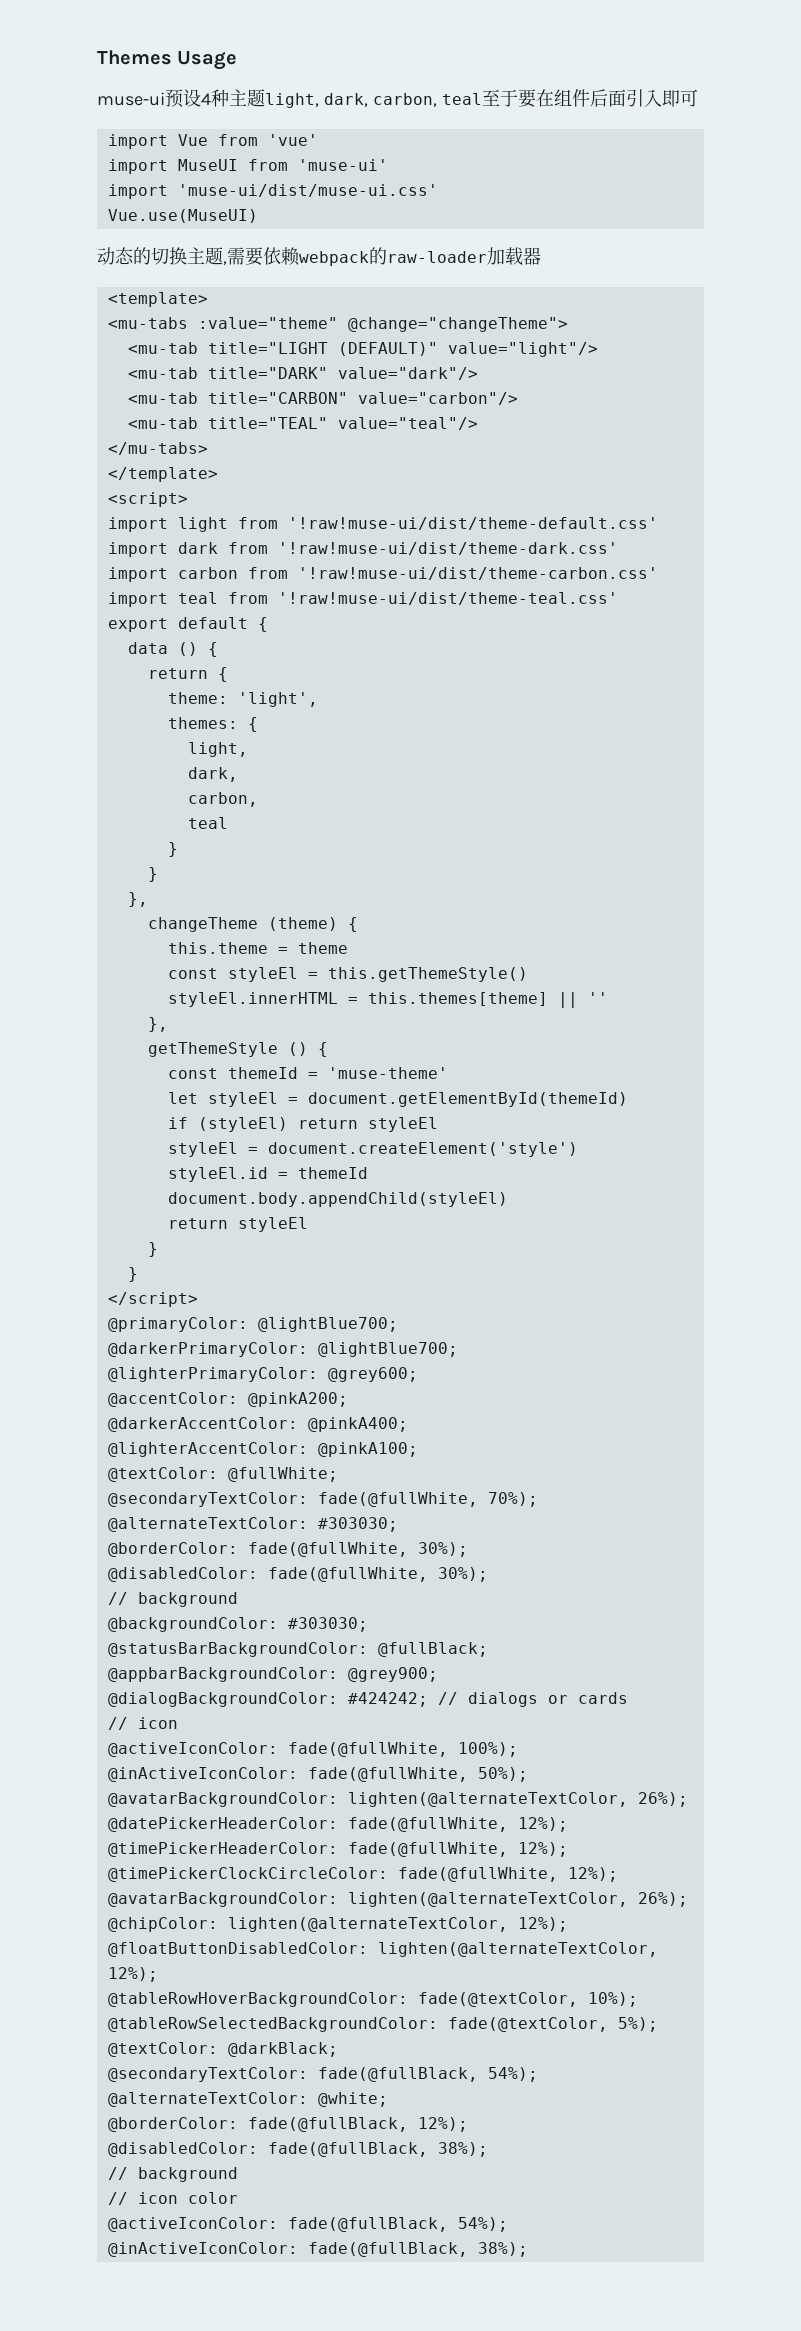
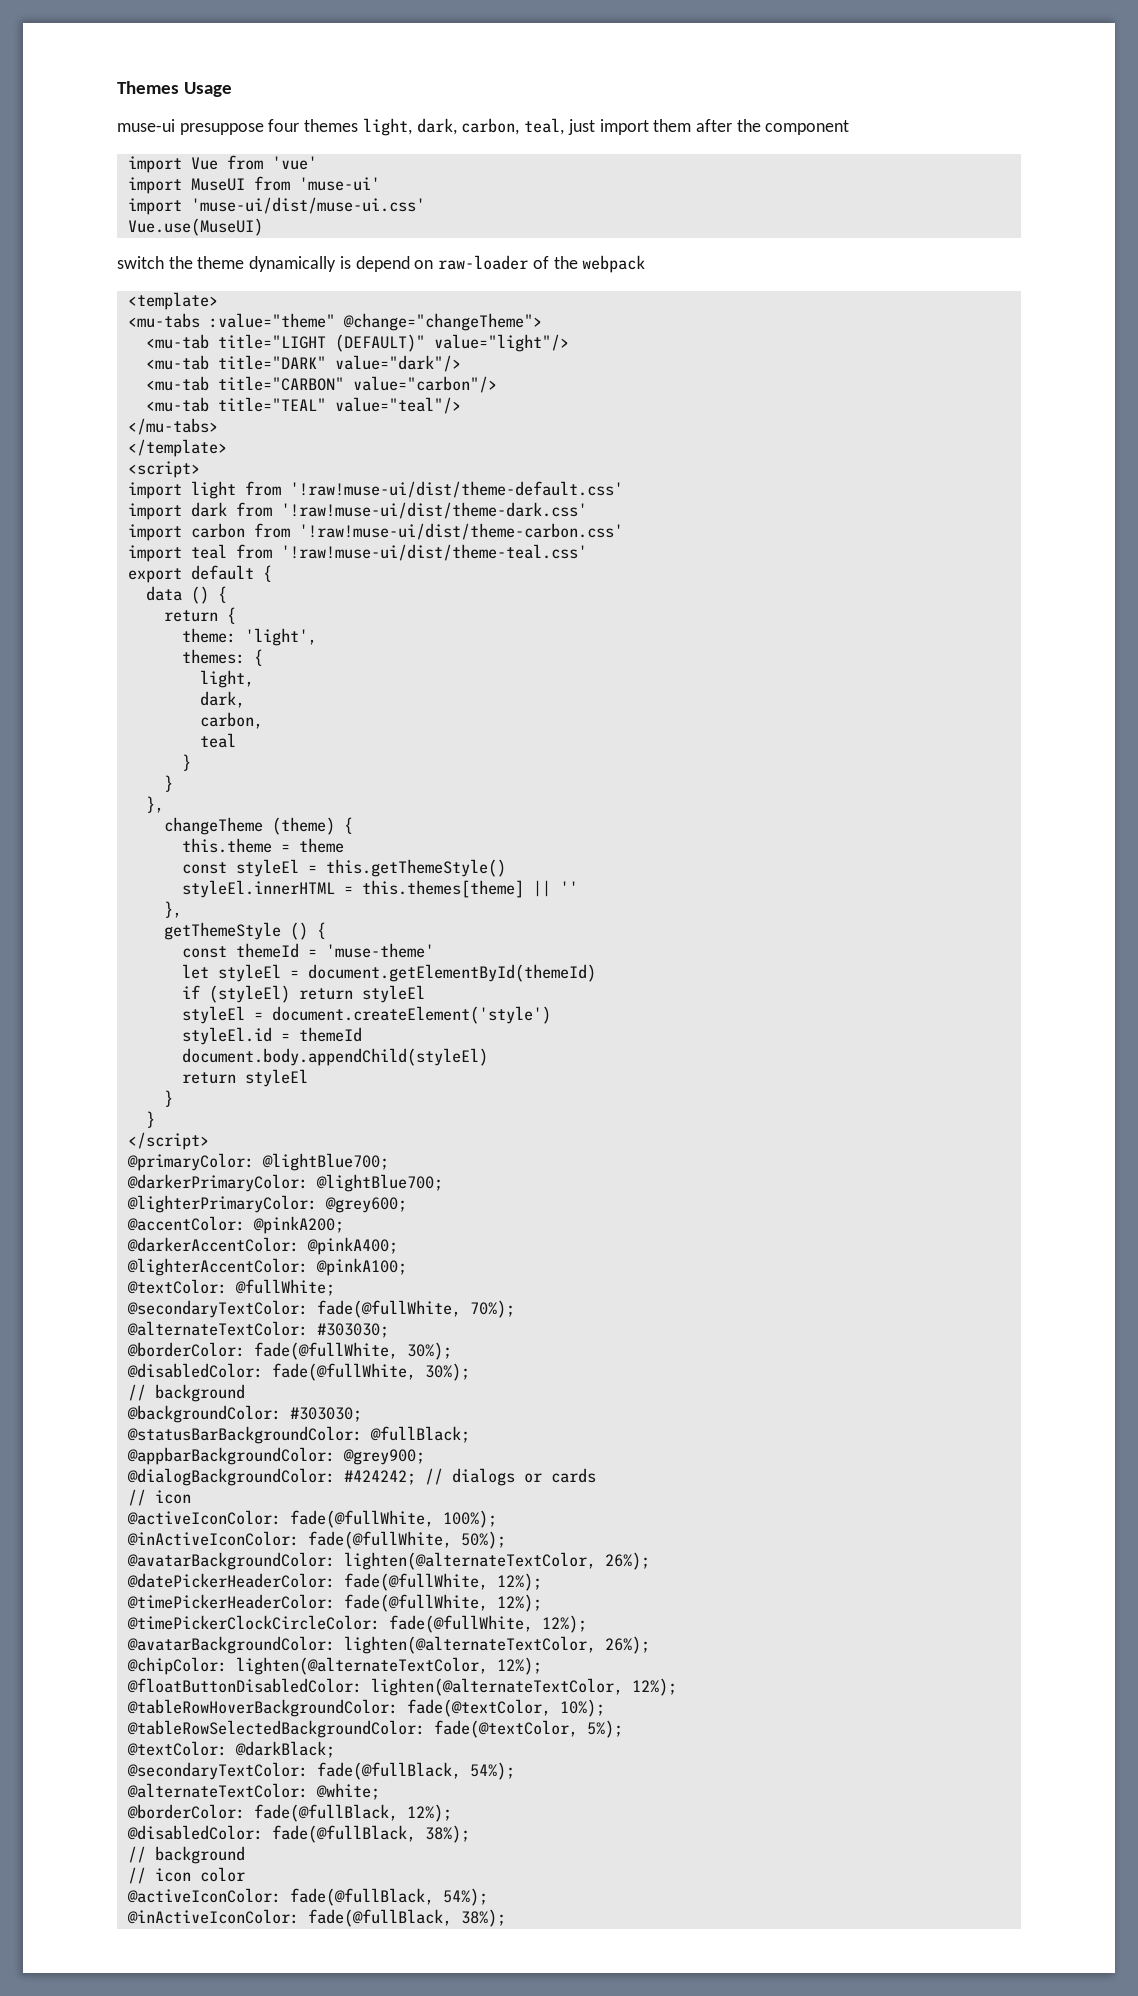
[165,89,698,108] 预设4种主题light, dark, carbon, teal至于要在组件后面引入即可 -> [179,118,850,136] presuppose four themes light, dark, carbon, teal, just import them after the component
[97,247,541,266] 动态的切换主题,需要依赖webpack的raw-loader加载器 -> [117,255,646,273] switch the theme dynamically is depend on raw-loader of the webpack

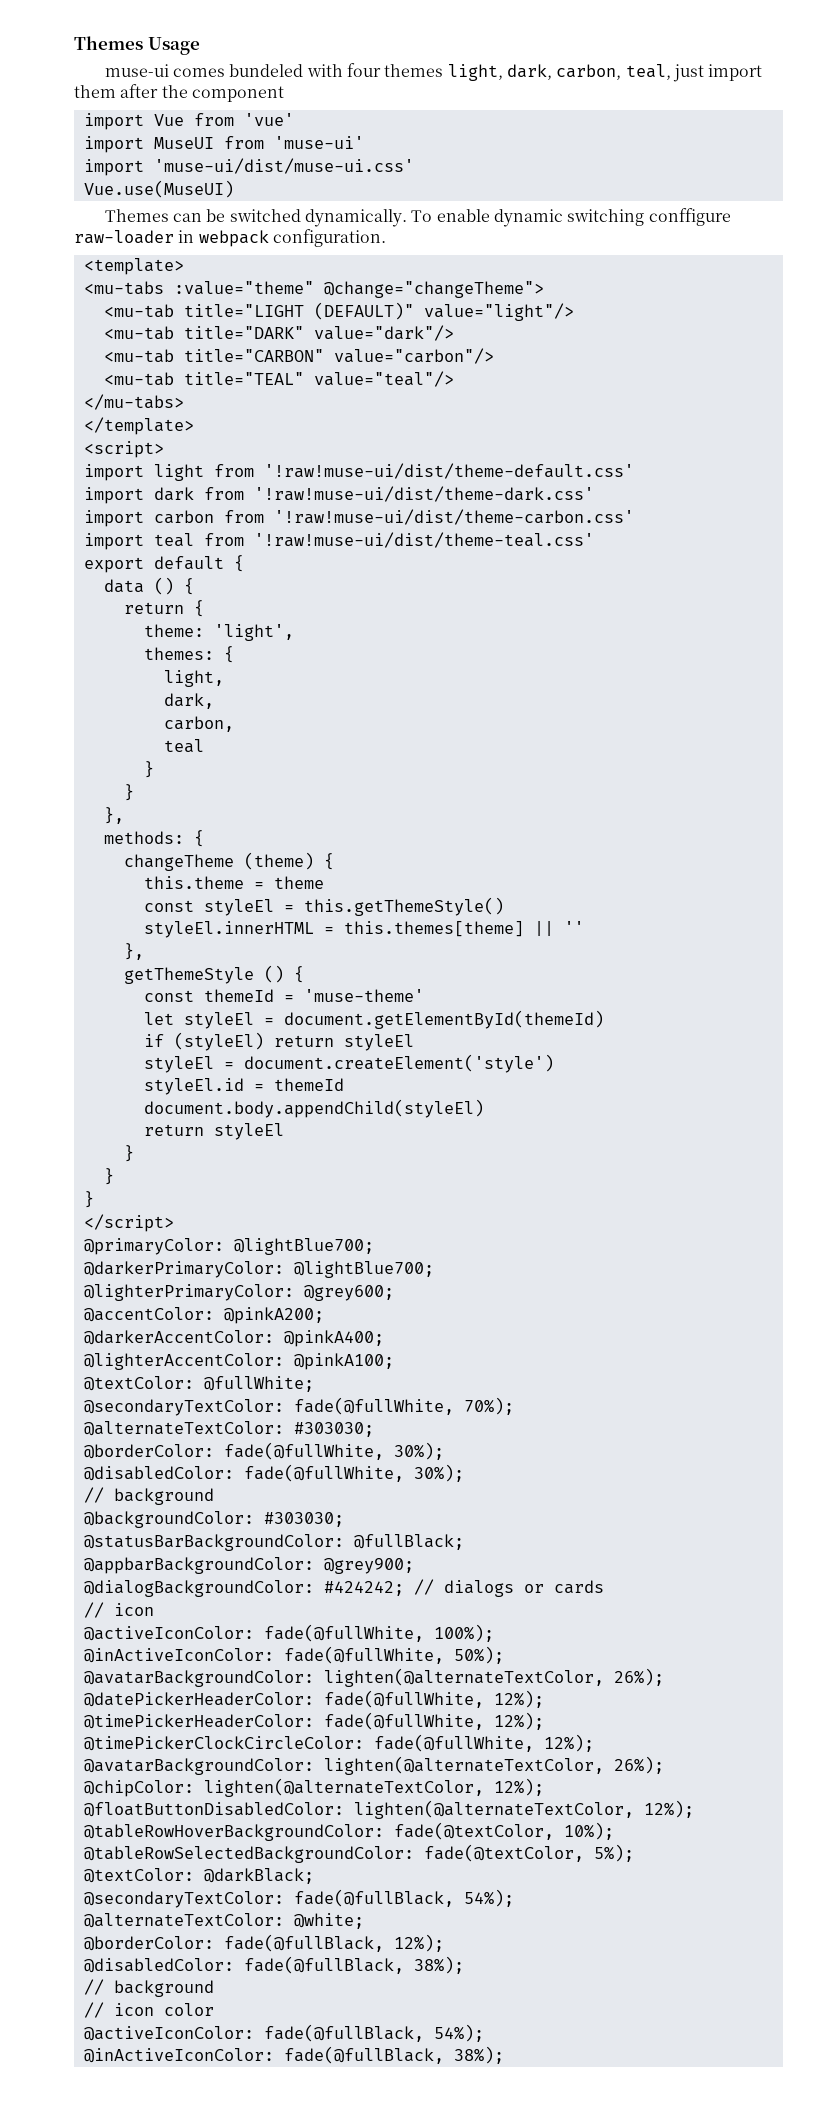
[179,123,264,135] presuppose -> [173,64,343,77] comes bundeled with
[117,255,578,272] switch the theme dynamically is depend on raw-loader of the -> [104,208,731,227] [74,230,195,244] Themes can be switched dynamically. To enable dynamic switching conffigure raw-loader in
(646, 264) none -> [272,229,386,247] configuration.
(164, 804) none -> [103,830,204,847] // methods: {
(155, 1119) none -> [83,1191,94,1208] // }

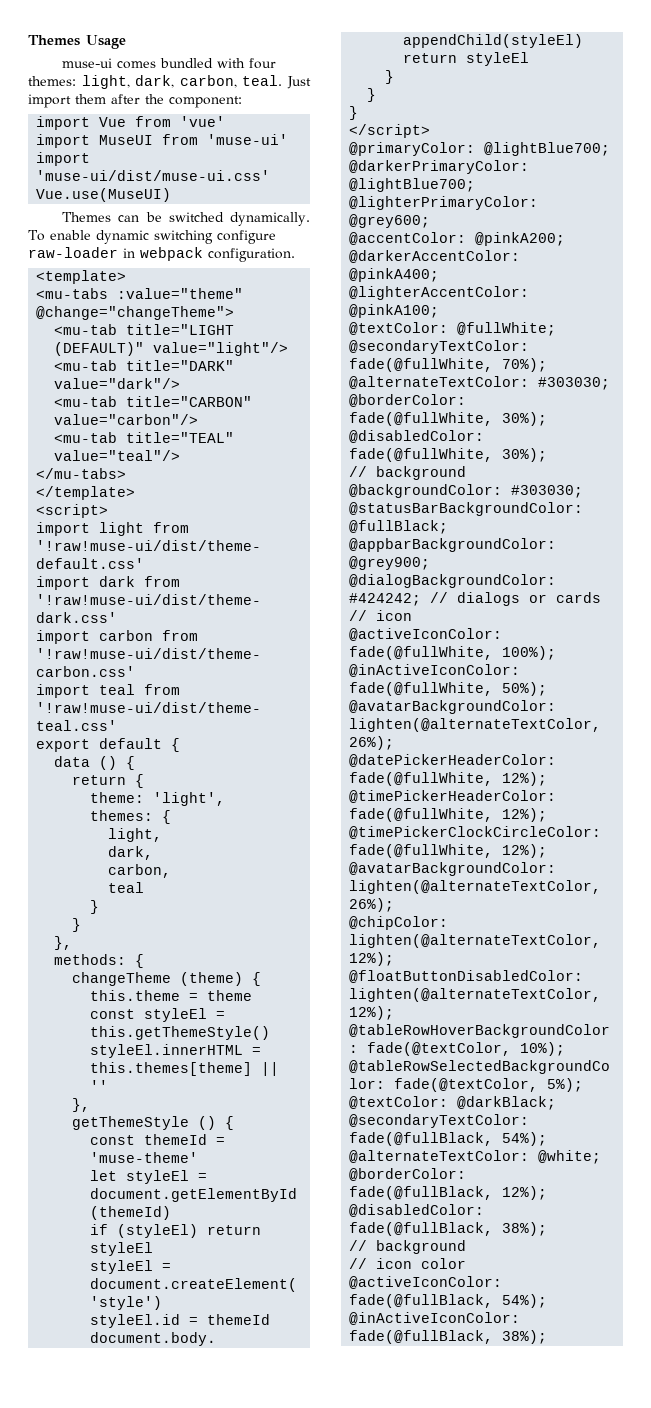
[229,64,304,77] bundeled -> [160,58,214,68] bundled
[384,64,444,77] themes -> [28,76,76,86] themes:
[625,64,705,82] teal, just -> [242,75,311,89] teal. Just
[191,86,284,102] component -> [169,96,242,108] component:
[648,208,731,226] conffigure -> [216,230,276,244] configure

